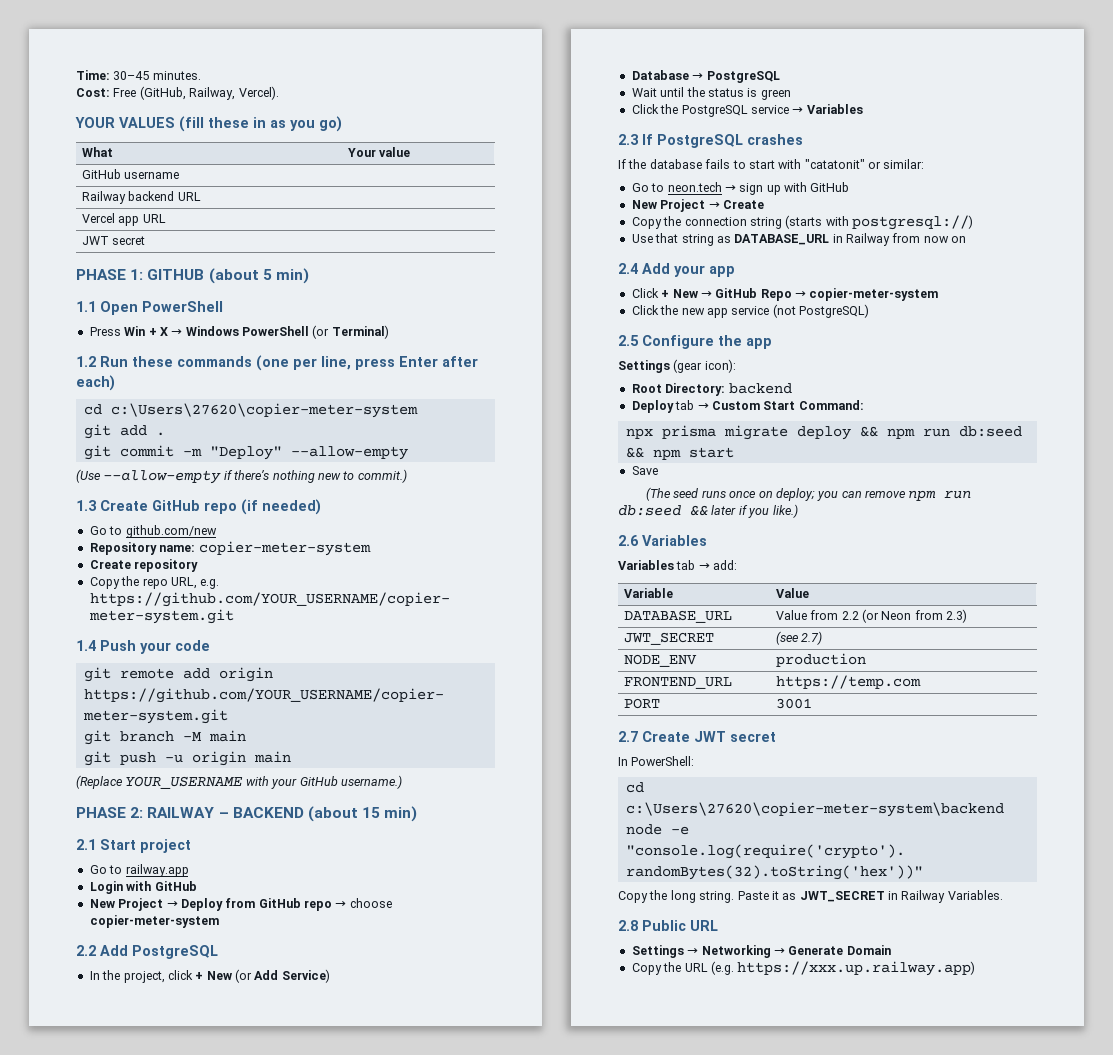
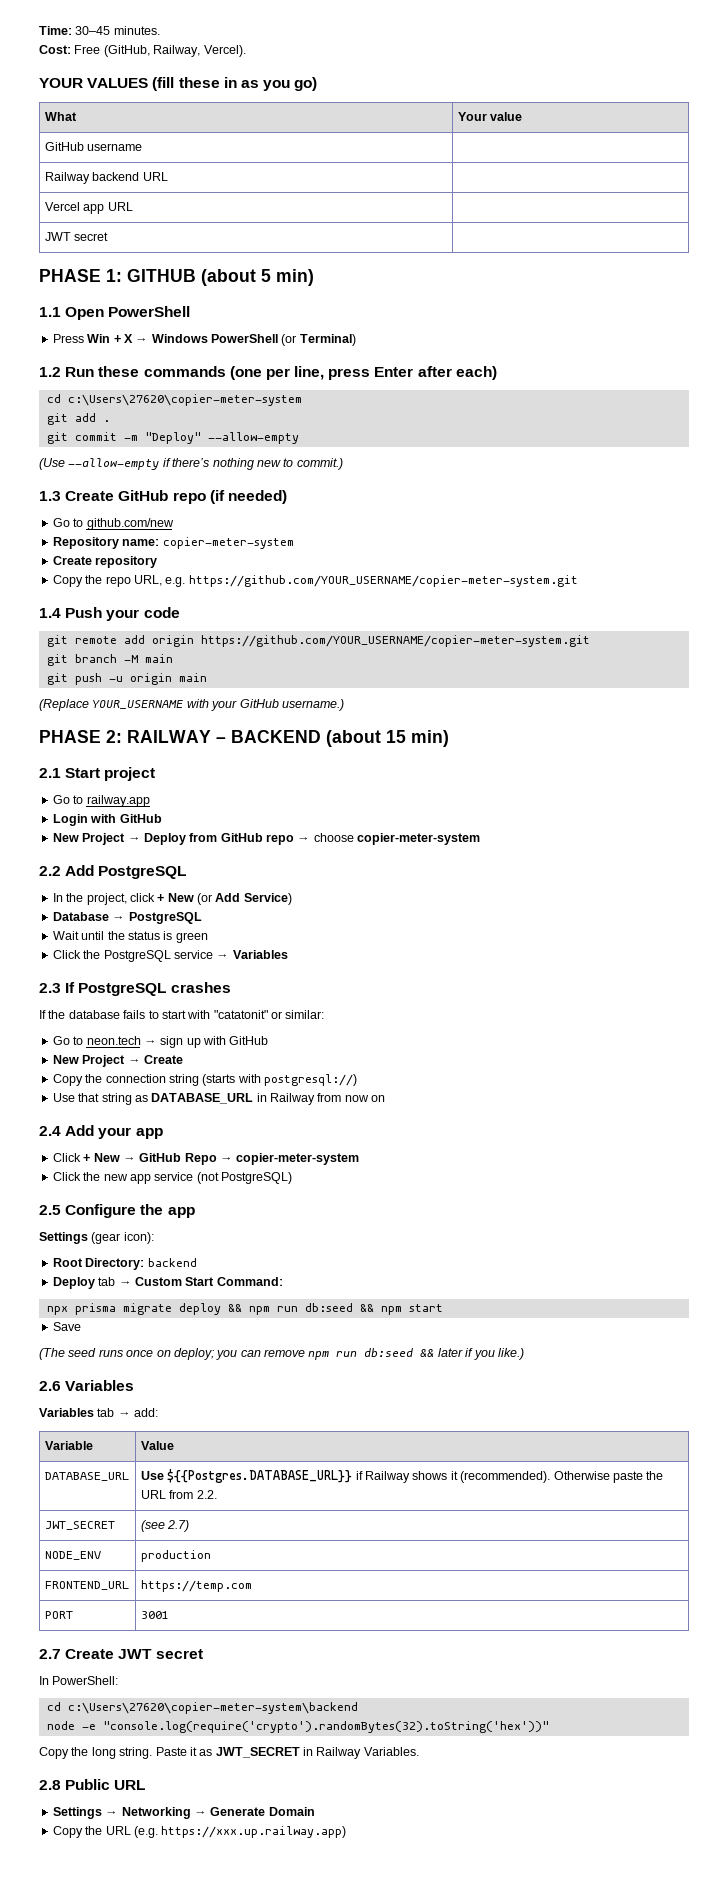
[775,609,968,623] Value from 2.2 (or Neon from 2.3) -> [140,1469,664,1483] [140,1490,217,1499] Use ${{Postgres.DATABASE_URL}} if Railway shows it (recommended). Otherwise paste the URL from 2.2.

